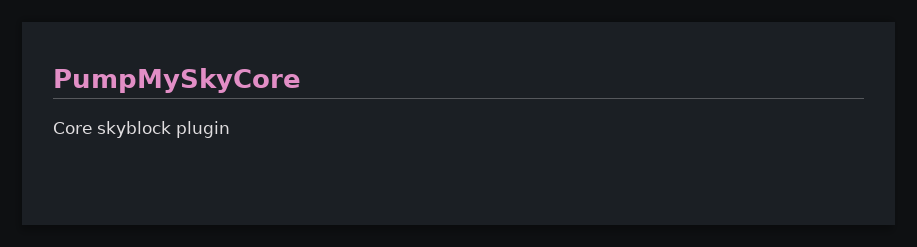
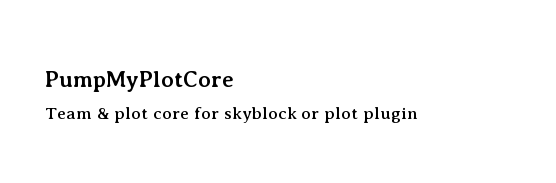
[53,68,301,93] [53,121,171,138] PumpMySkyCore // Core skyblock -> [45,71,234,92] [45,107,359,123] PumpMyPlotCore // Team & plot core for skyblock or plot

